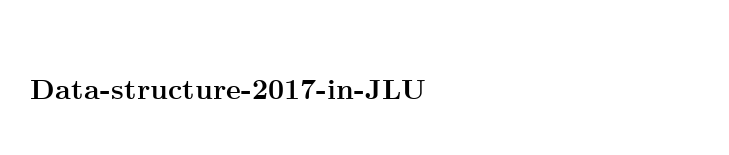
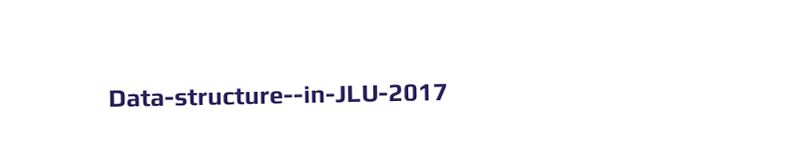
[30,80,426,99] Data-structure-2017-in-JLU -> [108,82,449,108] Data-structure--in-JLU-2017

